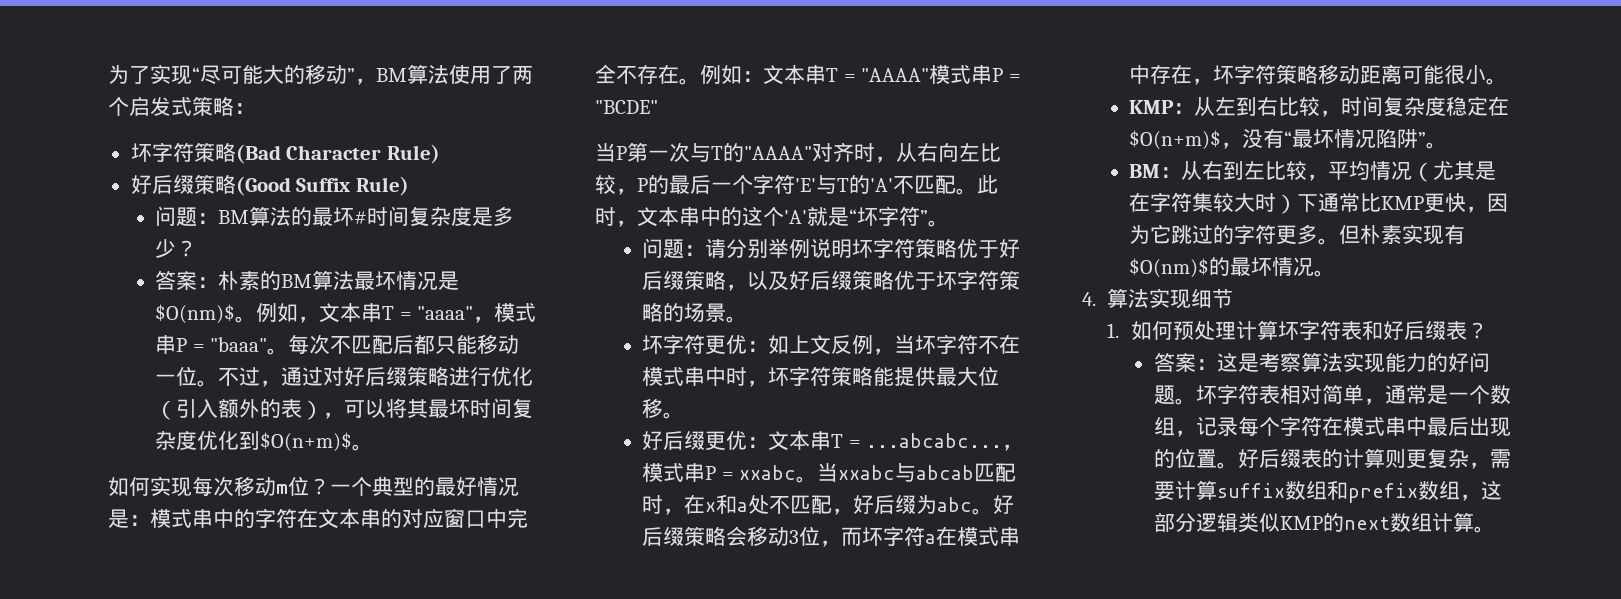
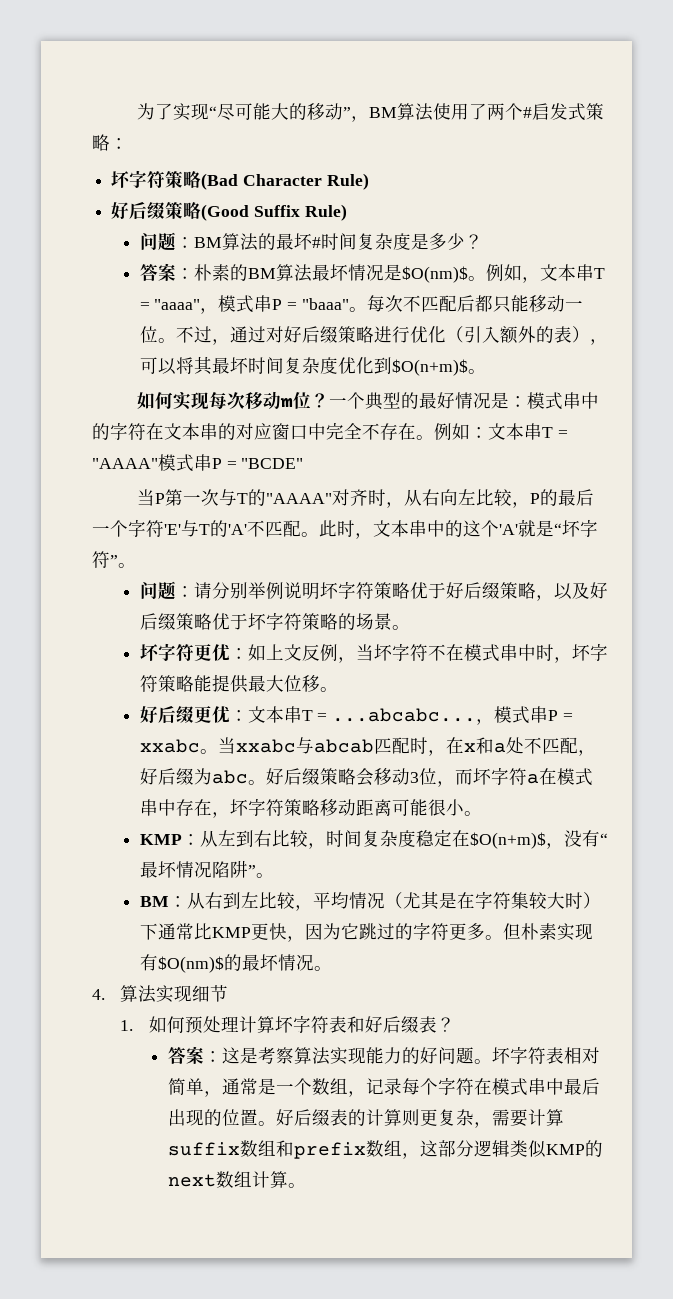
(129, 106) none -> [522,107,532,118] #

